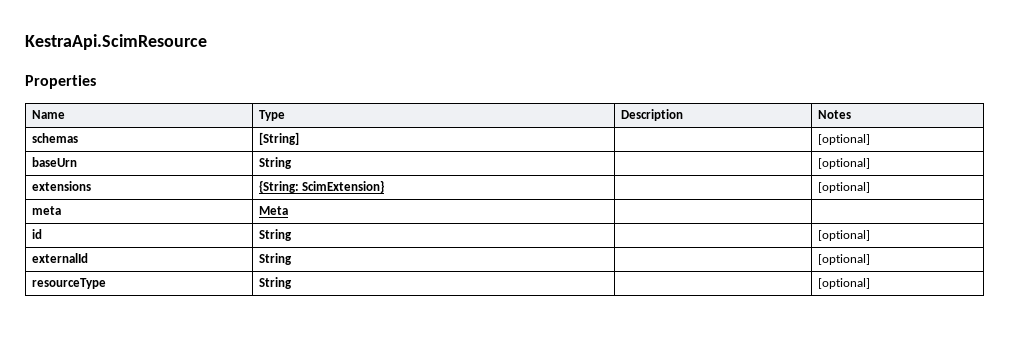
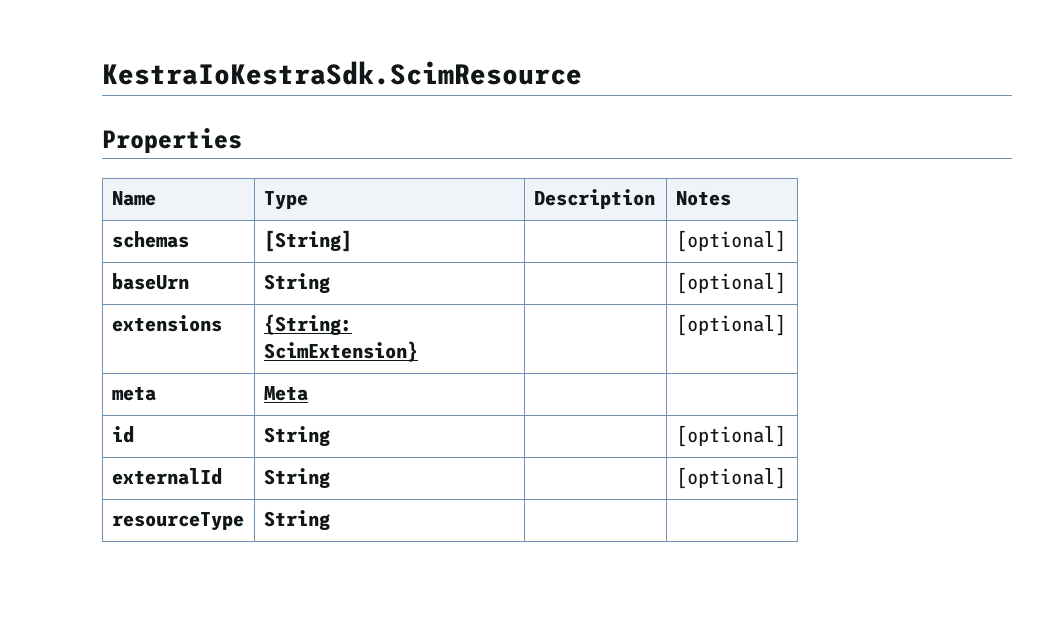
[25,34,207,50] KestraApi.ScimResource -> [102,61,582,85] KestraIoKestraSdk.ScimResource
[817,278,870,289] [optional] -> (330, 520) none

